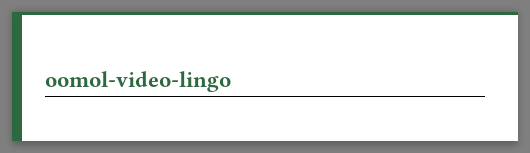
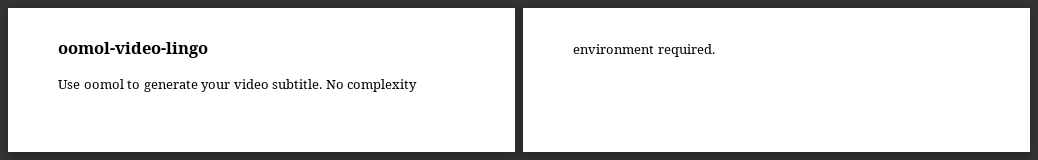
(231, 81) none -> [58,79,418,92] [573,44,715,57] // Use oomol to generate your video subtitle. No complexity environment required.

